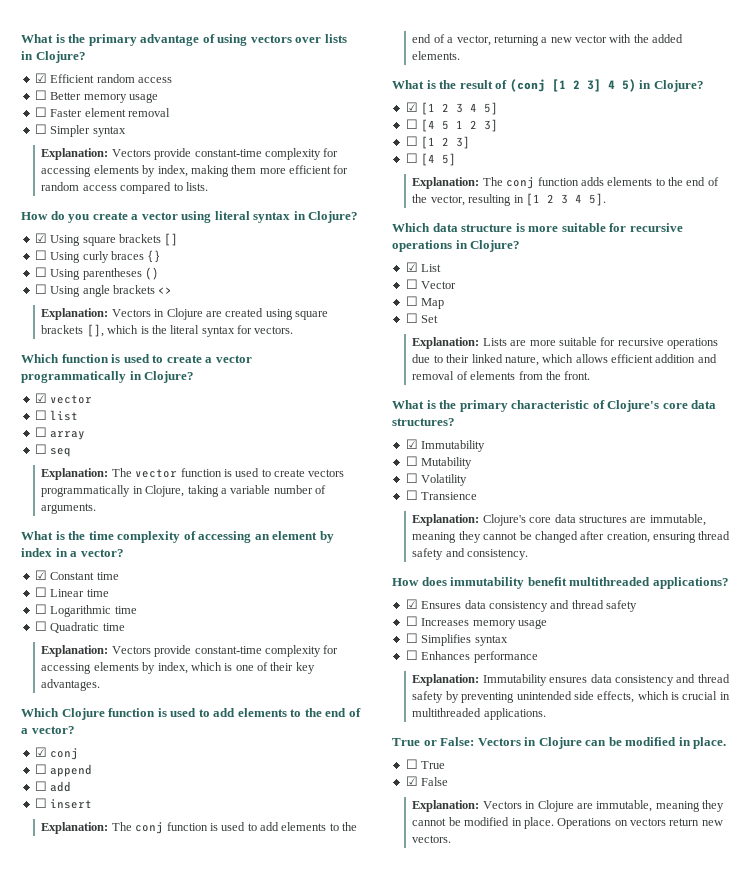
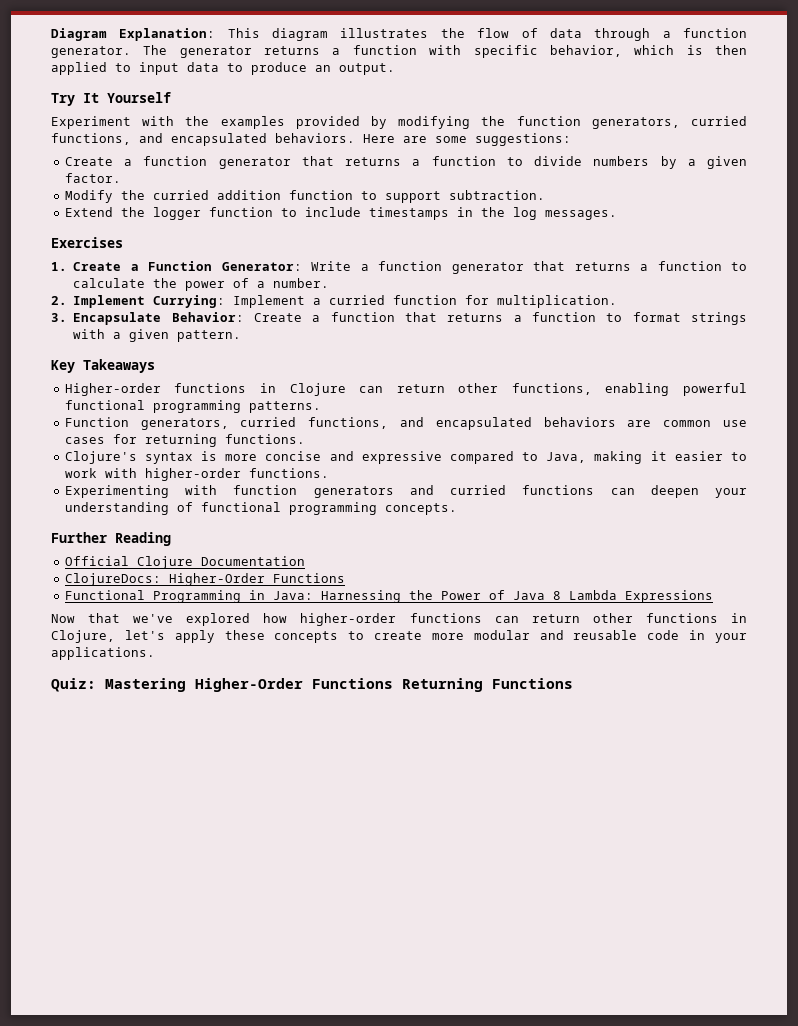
[21,34,347,46] [21,51,86,63] [34,73,172,83] [34,90,158,103] [34,107,170,117] [34,124,126,137] [41,148,339,160] [41,165,349,177] [41,182,208,194] [21,211,359,223] [34,233,179,246] [34,250,162,263] [34,267,159,280] [34,284,173,297] [41,308,329,320] [41,324,294,337] [21,354,252,363] [21,371,195,383] [34,393,93,404] [34,410,79,421] [34,427,86,440] [34,444,72,457] [41,468,345,480] [41,485,327,497] [41,503,97,514] [21,531,334,543] [21,548,124,557] [34,570,119,580] [34,587,109,597] [34,604,137,617] [34,621,125,633] [41,645,339,657] [41,662,315,674] [41,679,101,691] [21,708,361,720] [21,726,75,734] [34,747,79,760] [34,764,93,777] [34,781,72,792] [34,798,93,809] [41,822,358,834] [412,34,684,46] [412,51,461,60] [392,79,704,92] [405,102,499,115] [405,119,499,132] [405,136,471,149] [405,153,457,166] [412,177,719,189] [412,193,606,206] [392,223,683,232] [392,240,521,252] [405,262,442,272] [405,279,457,289] [405,296,445,309] [405,313,439,323] [412,337,719,349] [412,354,717,366] [412,371,591,380] [392,400,717,412] [392,418,455,426] [405,439,486,452] [405,456,473,469] [405,473,468,486] [405,490,478,500] [412,514,706,526] [412,531,731,543] [412,548,529,560] [392,577,729,589] [405,599,637,612] [405,616,547,629] [405,633,508,646] [405,650,538,663] [412,674,730,686] [412,691,730,703] [412,708,546,720] [392,737,727,749] [405,759,446,769] [405,776,449,786] [412,800,725,812] [412,817,723,829] [412,835,452,843] What is the primary advantage of using vectors over lists in Clojure? // ☑ Efficient random access // ☐ Better memory usage // ☐ Faster element removal // ☐ Simpler syntax // Explanation: Vectors provide constant-time complexity for accessing elements by index, making them more efficient for random access compared to lists. // How do you create a vector using literal syntax in Clojure? // ☑ Using square brackets [] // ☐ Using curly braces {} // ☐ Using parentheses () // ☐ Using angle brackets <> // Explanation: Vectors in Clojure are created using square brackets [], which is the literal syntax for vectors. // Which function is used to create a vector programmatically in Clojure? // ☑ vector // ☐ list // ☐ array // ☐ seq // Explanation: The vector function is used to create vectors programmatically in Clojure, taking a variable number of arguments. // What is the time complexity of accessing an element by index in a vector? // ☑ Constant time // ☐ Linear time // ☐ Logarithmic time // ☐ Quadratic time // Explanation: Vectors provide constant-time complexity for accessing elements by index, which is one of their key advantages. // Which Clojure function is used to add elements to the end of a vector? // ☑ conj // ☐ append // ☐ add // ☐ insert // Explanation: The conj function is used to add elements to the end of a vector, returning a new vector with the added elements. // What is the result of (conj [1 2 3] 4 5) in Clojure? // ☑ [1 2 3 4 5] // ☐ [4 5 1 2 3] // ☐ [1 2 3] // ☐ [4 5] // Explanation: The conj function adds elements to the end of the vector, resulting in [1 2 3 4 5]. // Which data structure is more suitable for recursive operations in Clojure? // ☑ List // ☐ Vector // ☐ Map // ☐ Set // Explanation: Lists are more suitable for recursive operations due to their linked nature, which allows efficient addition and removal of elements from the front. // What is the primary characteristic of Clojure's core data structures? // ☑ Immutability // ☐ Mutability // ☐ Volatility // ☐ Transience // Explanation: Clojure's core data structures are immutable, meaning they cannot be changed after creation, ensuring thread safety and consistency. // How does immutability benefit multithreaded applications? // ☑ Ensures data consistency and thread safety // ☐ Increases memory usage // ☐ Simplifies syntax // ☐ Enhances performance // Explanation: Immutability ensures data consistency and thread safety by preventing unintended side effects, which is crucial in multithreaded applications. // True or False: Vectors in Clojure can be modified in place. // ☐ True // ☑ False // Explanation: Vectors in Clojure are immutable, meaning they cannot be modified in place. Operations on vectors return new vectors. -> [51,28,748,41] [51,45,748,58] [51,62,395,75] [51,92,171,106] [51,116,747,129] [51,133,571,146] [64,156,747,169] [64,173,121,183] [64,190,545,203] [64,207,617,220] [51,237,123,248] [51,261,747,274] [73,278,330,291] [51,295,618,308] [51,312,747,325] [73,329,242,342] [51,359,155,373] [64,383,747,396] [64,400,321,413] [64,417,747,430] [64,434,305,447] [64,451,747,464] [64,468,329,481] [64,485,747,498] [64,502,457,515] [51,532,171,546] [64,556,305,569] [64,573,345,586] [64,590,713,603] [51,613,748,626] [51,630,747,643] [51,647,155,660] [51,678,573,692] Diagram Explanation: This diagram illustrates the flow of data through a function generator. The generator returns a function with specific behavior, which is then applied to input data to produce an output. // Try It Yourself // Experiment with the examples provided by modifying the function generators, curried functions, and encapsulated behaviors. Here are some suggestions: // Create a function generator that returns a function to divide numbers by a given factor. // Modify the curried addition function to support subtraction. // Extend the logger function to include timestamps in the log messages. // Exercises // 1. Create a Function Generator: Write a function generator that returns a function to calculate the power of a number. // 2. Implement Currying: Implement a curried function for multiplication. // 3. Encapsulate Behavior: Create a function that returns a function to format strings with a given pattern. // Key Takeaways // Higher-order functions in Clojure can return other functions, enabling powerful functional programming patterns. // Function generators, curried functions, and encapsulated behaviors are common use cases for returning functions. // Clojure's syntax is more concise and expressive compared to Java, making it easier to work with higher-order functions. // Experimenting with function generators and curried functions can deepen your understanding of functional programming concepts. // Further Reading // Official Clojure Documentation // ClojureDocs: Higher-Order Functions // Functional Programming in Java: Harnessing the Power of Java 8 Lambda Expressions // Now that we've explored how higher-order functions can return other functions in Clojure, let's apply these concepts to create more modular and reusable code in your applications. // Quiz: Mastering Higher-Order Functions Returning Functions

